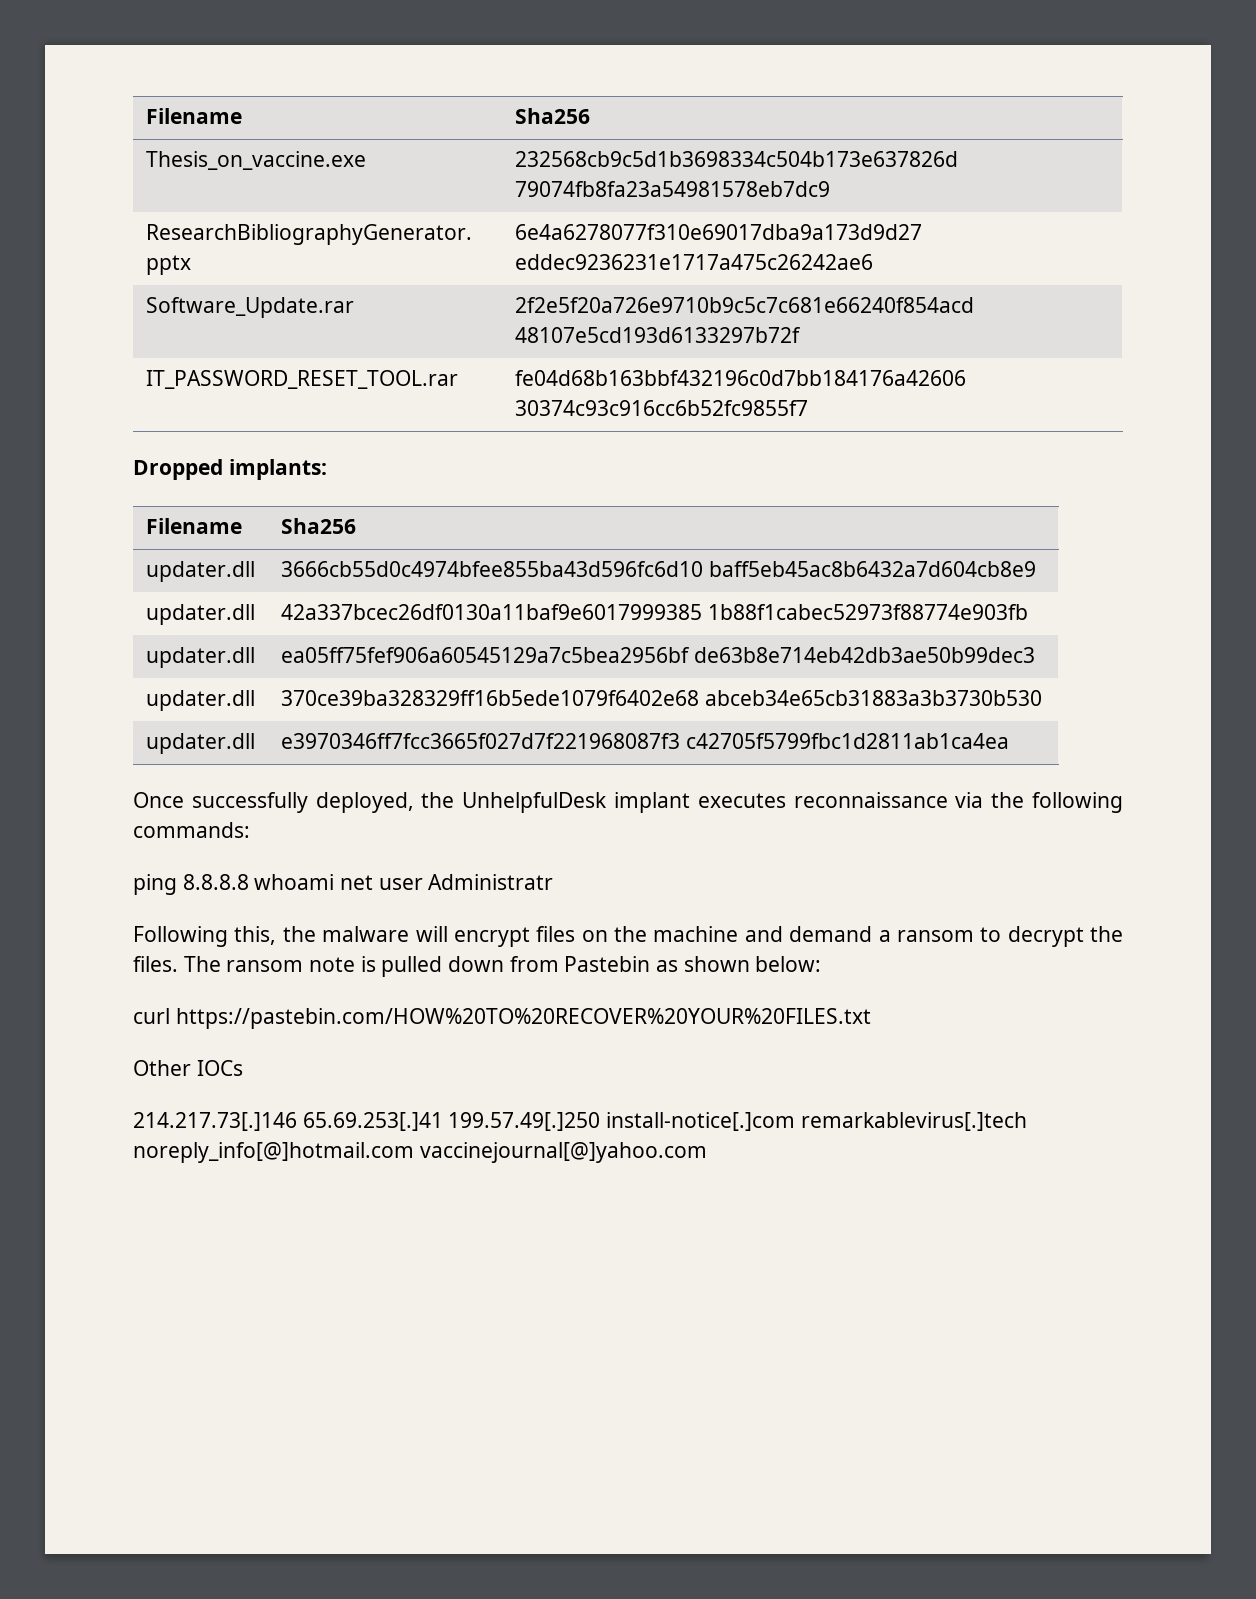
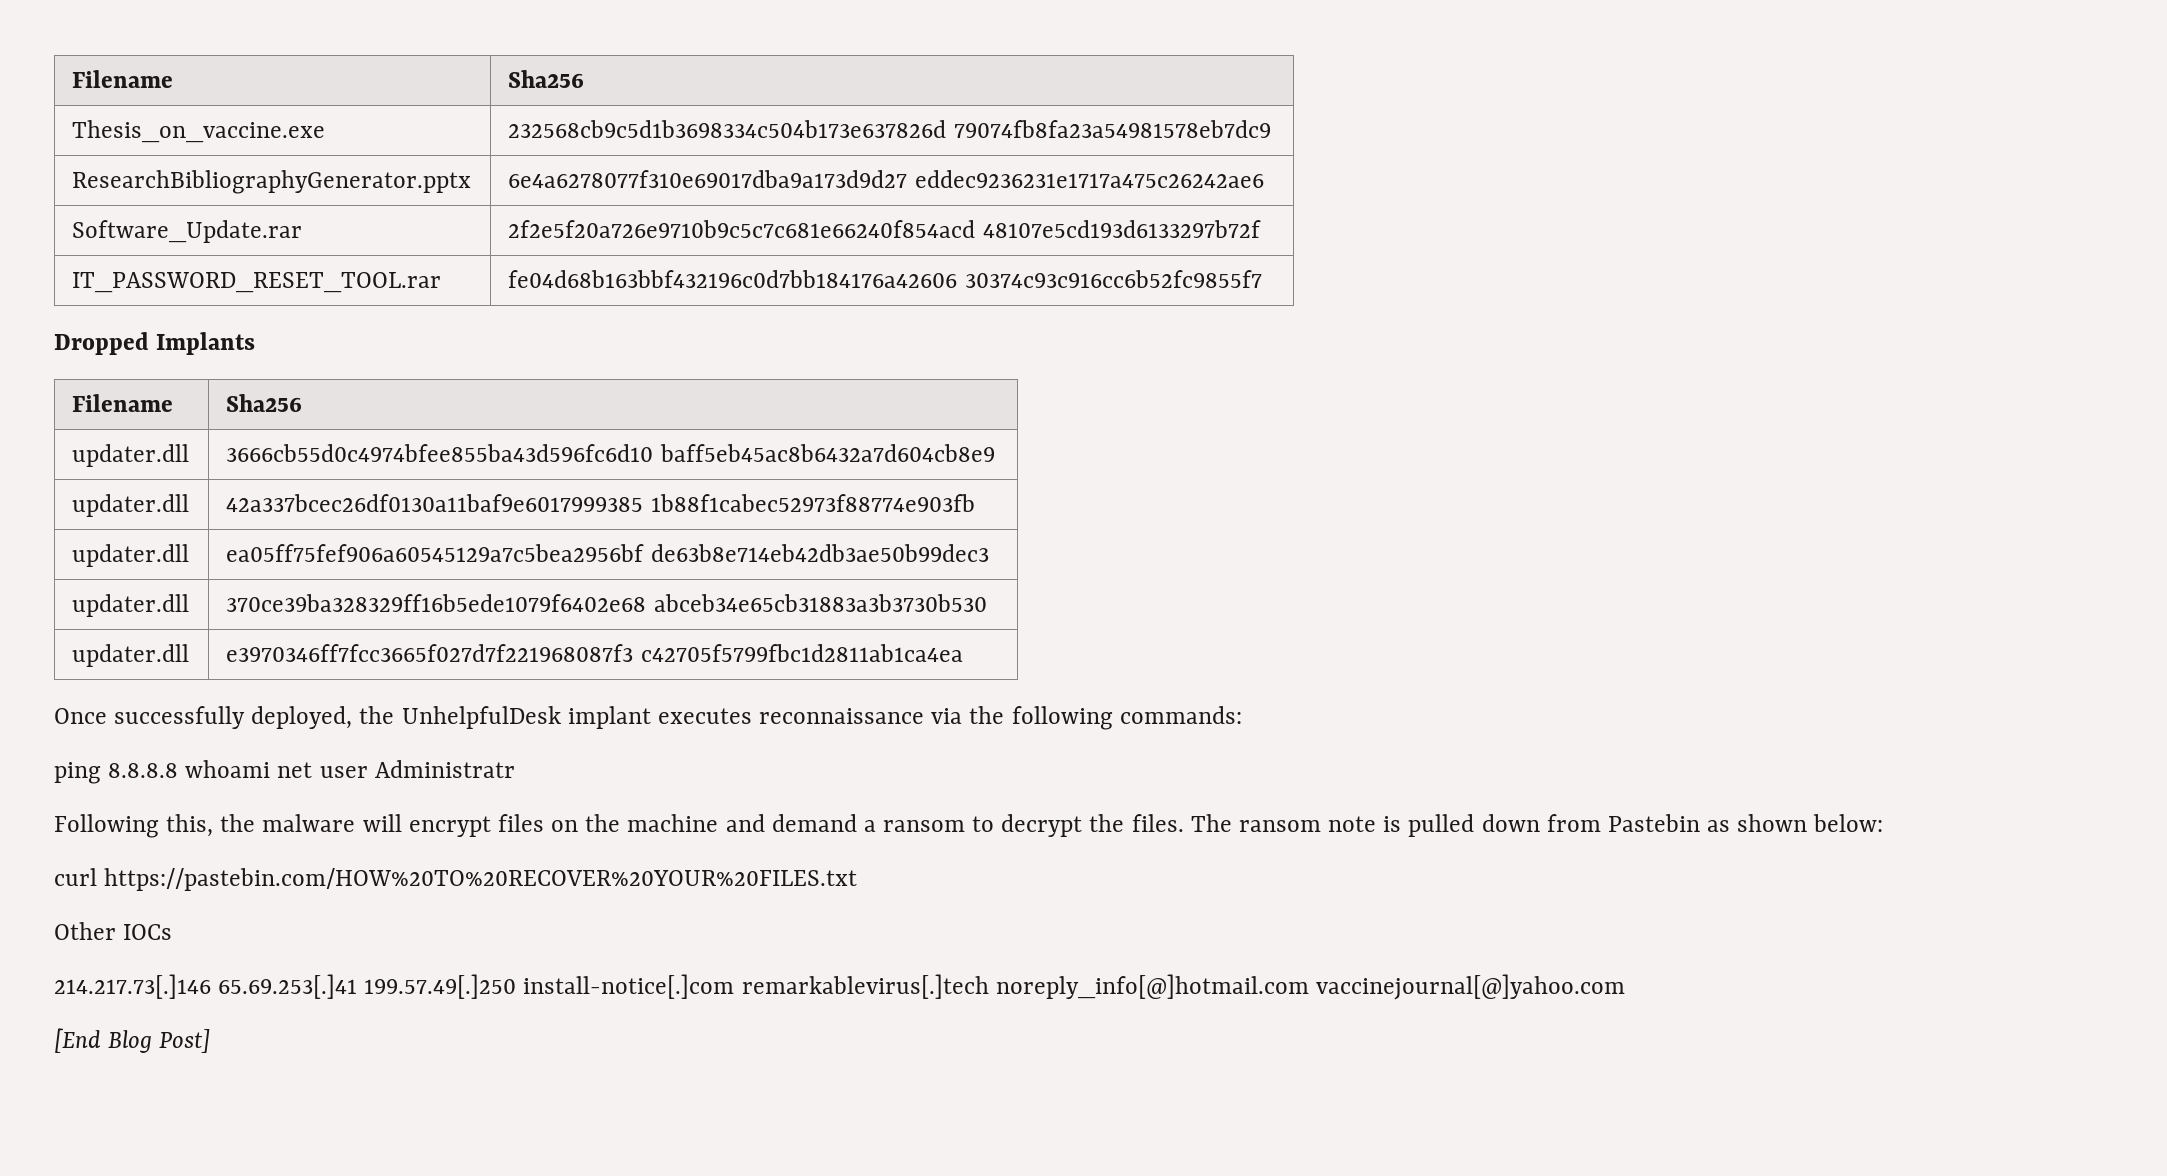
[228,459,327,480] implants: -> [156,332,256,355] Implants
(707, 1152) none -> [54,1028,211,1053] // [End Blog Post]

